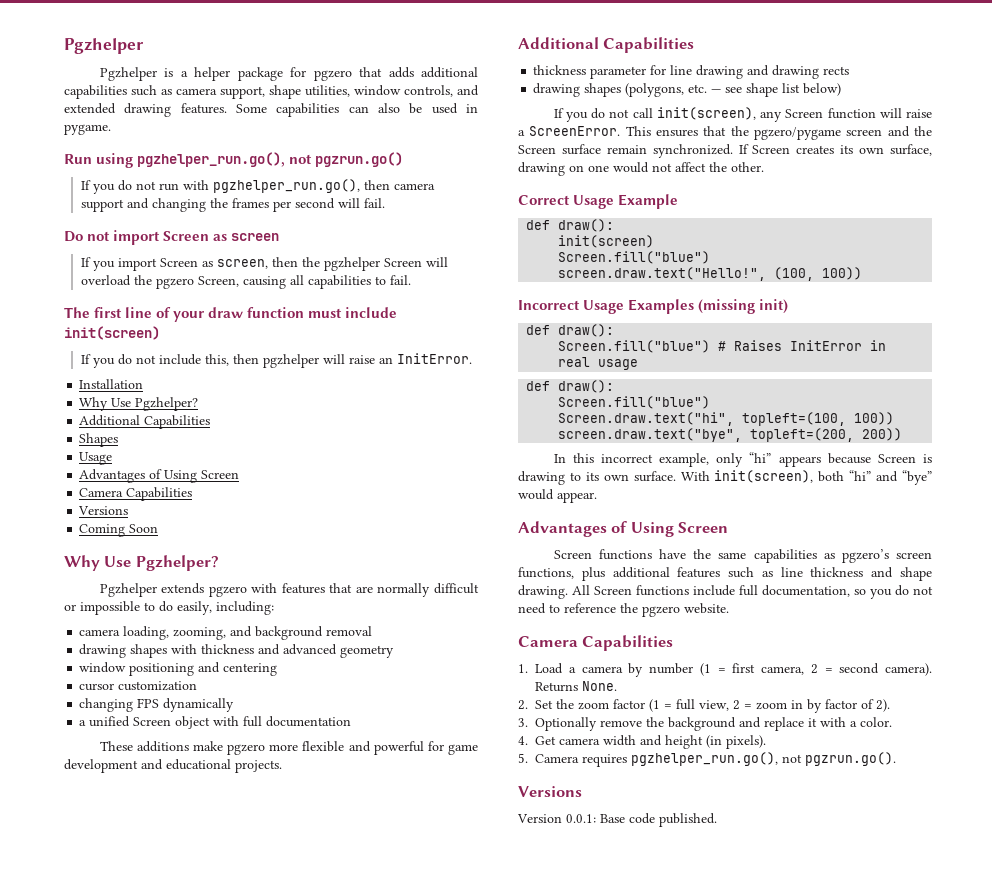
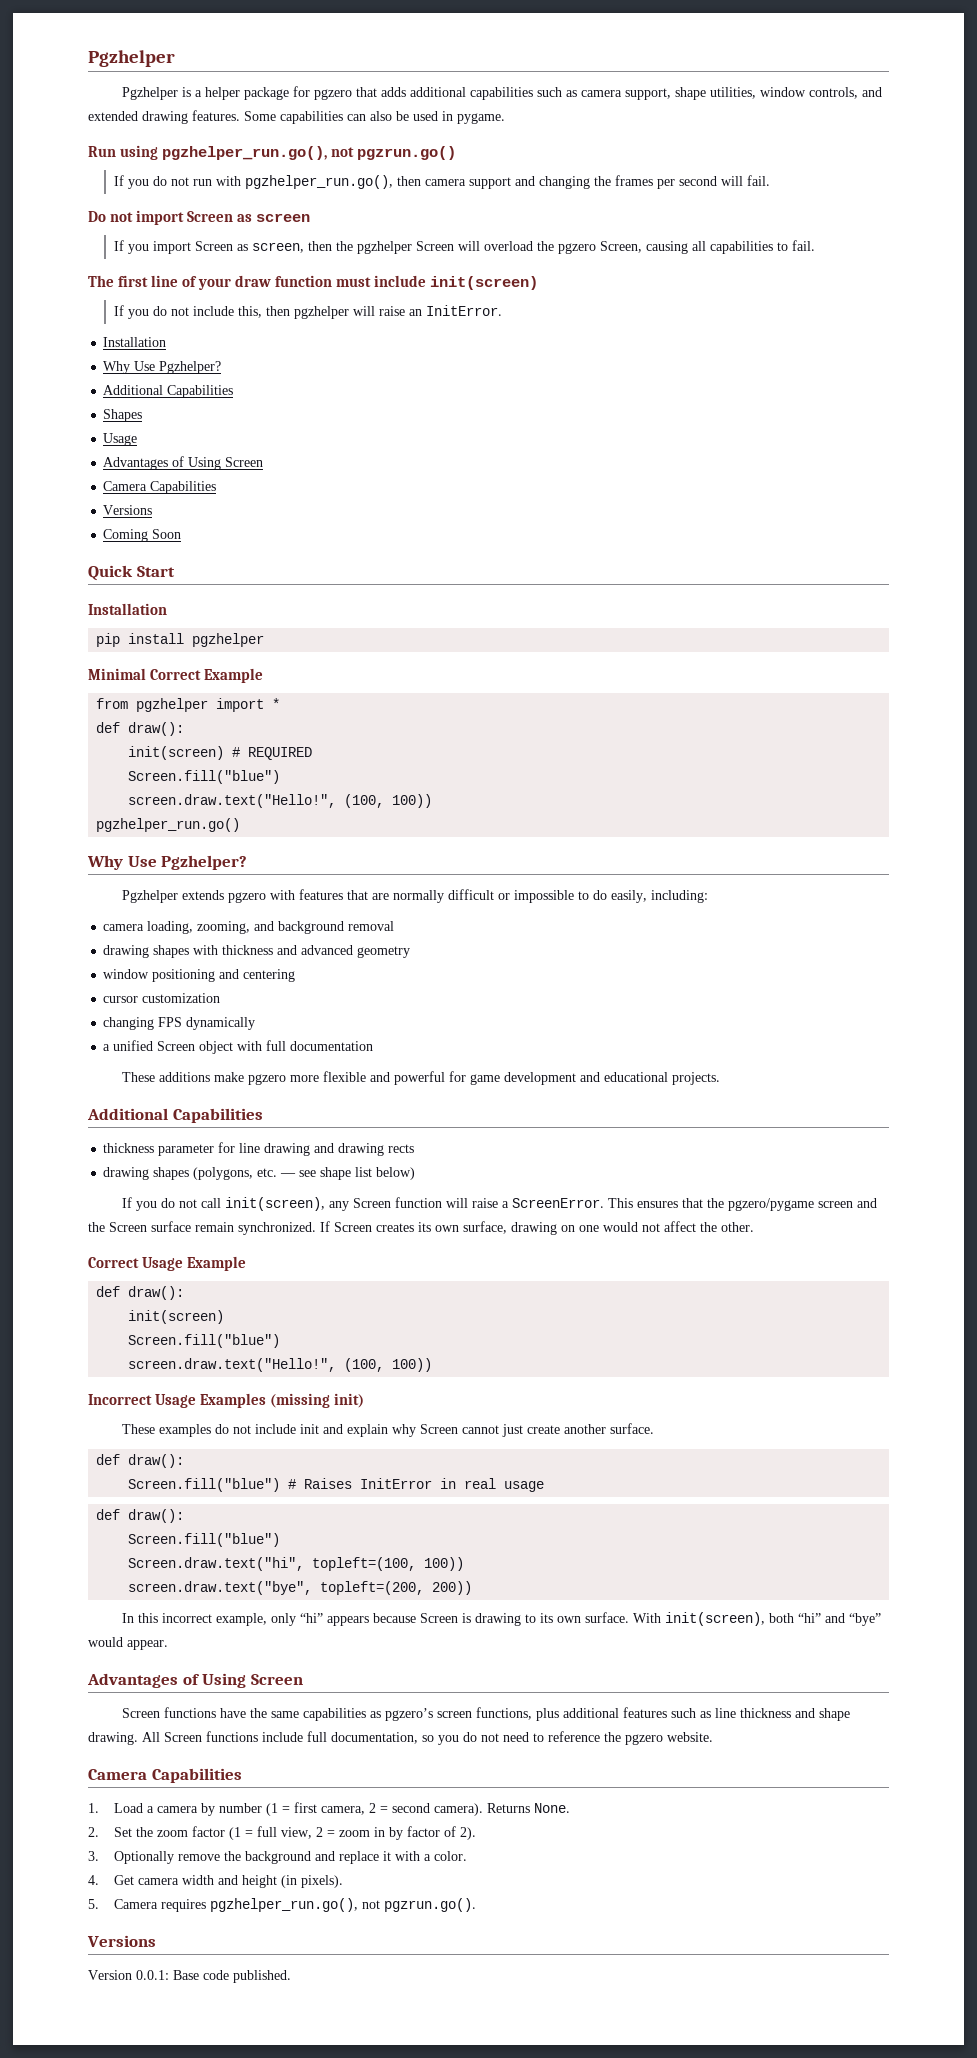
(159, 528) none -> [88,565,175,581] [88,603,167,615] [96,633,265,647] [88,668,264,683] [96,698,281,712] [96,722,185,736] [128,746,313,760] [128,770,281,784] [128,794,433,808] [96,818,241,832] // Quick Start // Installation // pip install pgzhelper // Minimal Correct Example // from pgzhelper import * // def draw(): // init(screen) # REQUIRED // Screen.fill("blue") // screen.draw.text("Hello!", (100, 100)) // pgzhelper_run.go()
(789, 306) none -> [122,1423,655,1437] // These examples do not include init and explain why Screen cannot just create another surface.

